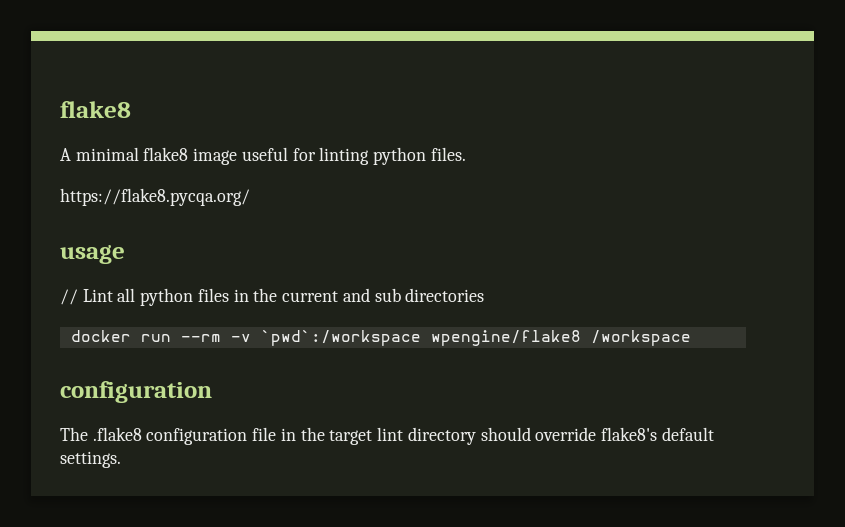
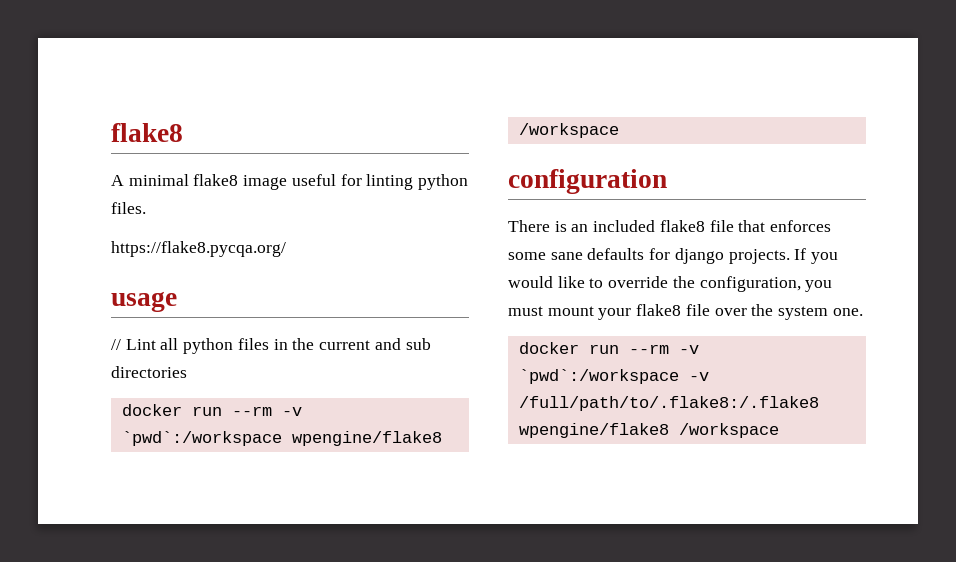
[60,427,714,445] [60,451,121,468] The .flake8 configuration file in the target lint directory should override flake8's default settings. -> [508,220,832,232] [508,248,839,264] [508,276,833,292] [508,304,863,320] [518,342,699,354] [518,369,709,384] [518,396,819,411] [518,423,779,438] There is an included flake8 file that enforces some sane defaults for django projects. If you would like to override the configuration, you must mount your flake8 file over the system one. // docker run --rm -v `pwd`:/workspace -v /full/path/to/.flake8:/.flake8 wpengine/flake8 /workspace

